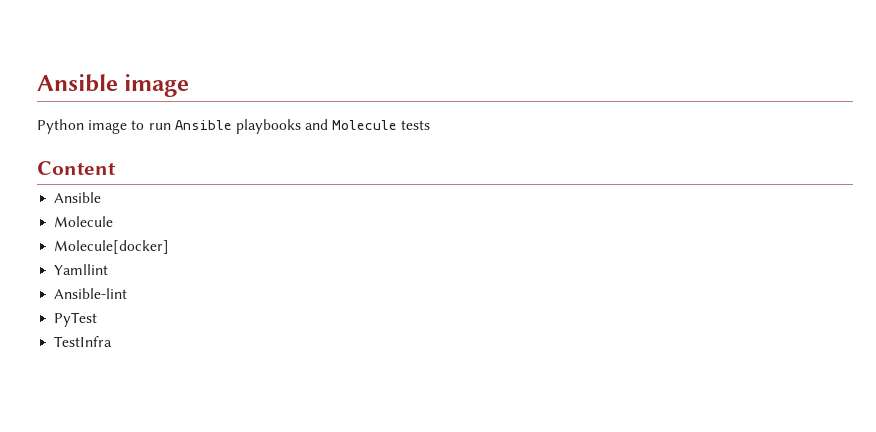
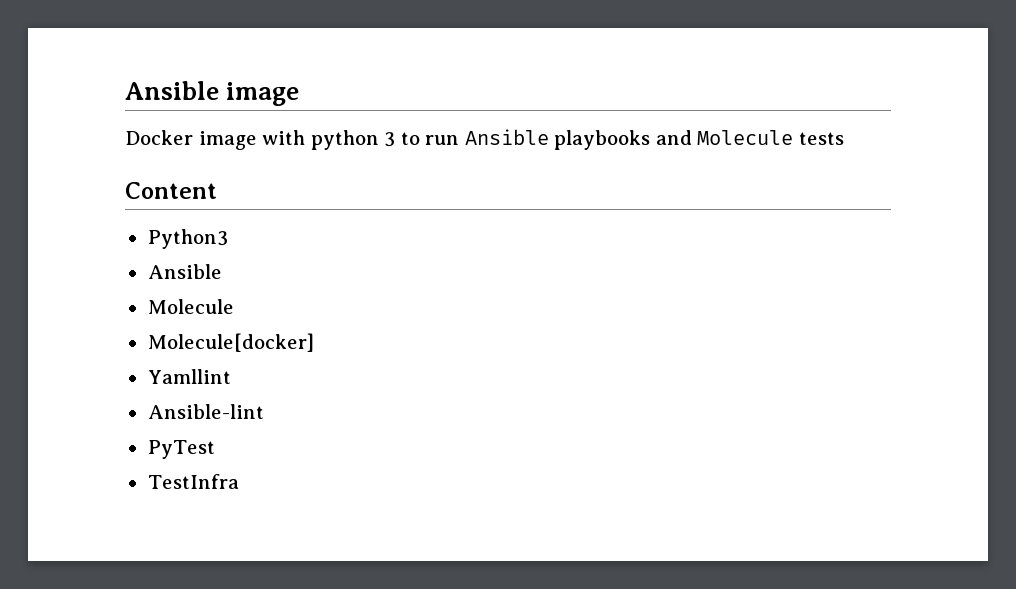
[37,119,128,134] Python image -> [125,130,396,150] Docker image with python 3
(116, 168) none -> [147,229,228,249] // Python3

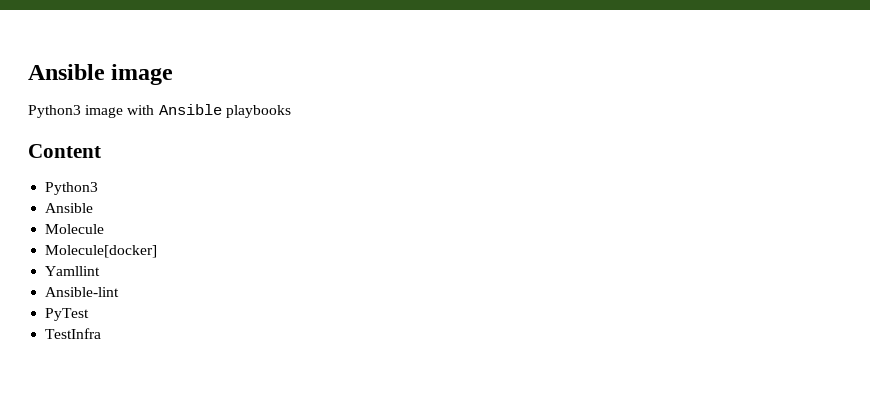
[125,130,193,145] Docker -> [28,105,81,118] Python3
[310,130,460,150] python 3 to run -> (155, 110) none
[655,130,844,145] and Molecule tests -> (291, 111) none

